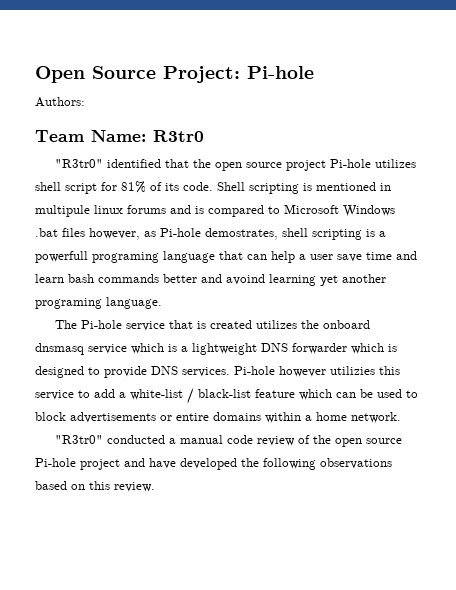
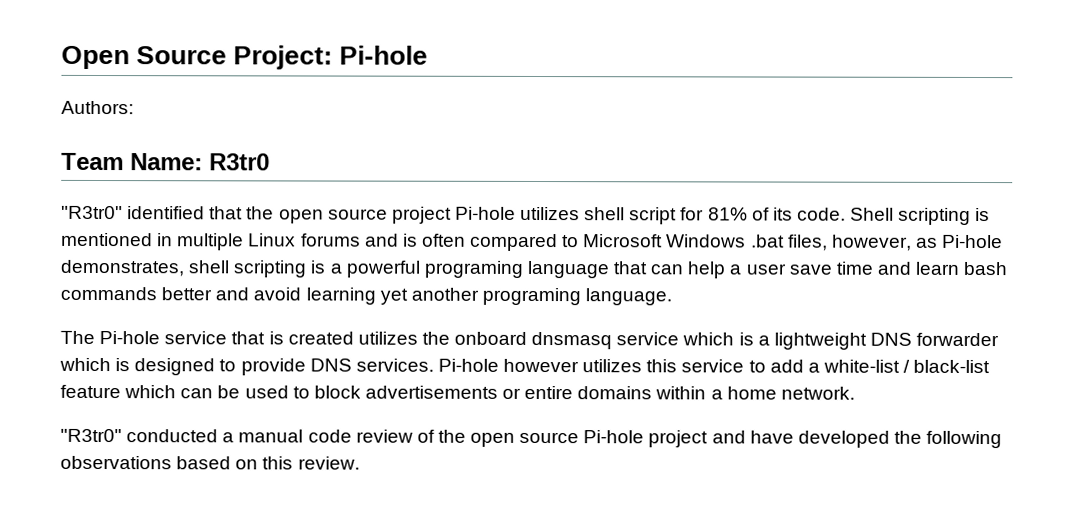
[35,205,123,217] multipule linux -> [177,233,297,251] multiple Linux
(204, 210) none -> [421,233,466,247] often
[62,228,85,237] files -> [787,234,828,251] files,
[205,228,278,240] demostrates, -> [60,259,185,277] demonstrates,
[35,251,88,263] powerfull -> [345,260,421,278] powerful
[226,274,265,285] avoind -> [253,287,302,301] avoid
[330,366,375,375] utilizies -> [582,359,643,373] utilizes

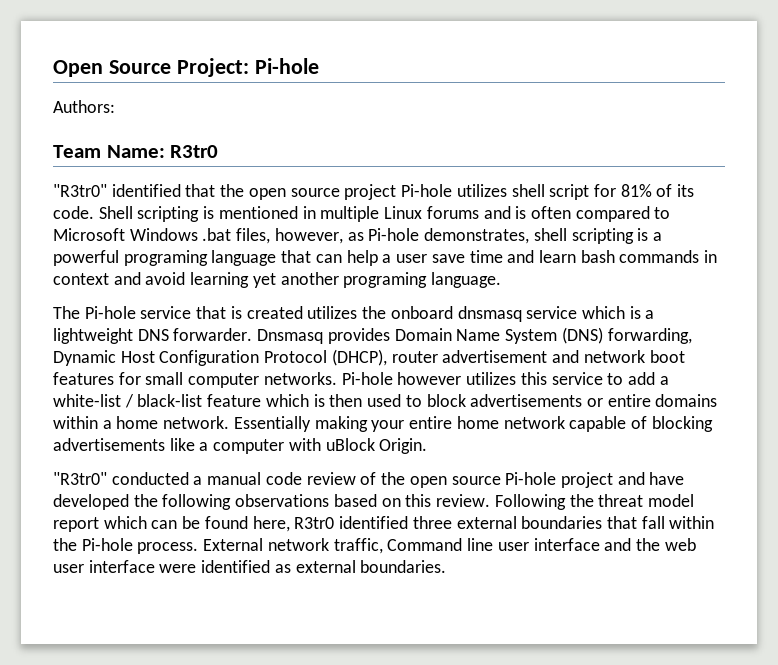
[161,287,213,301] better -> [704,250,718,263] [53,273,109,285] in context
[916,332,1000,347] [59,357,434,376] forwarder which is designed to provide DNS services. -> [173,327,692,344] [53,349,685,366] [53,372,337,388] forwarder. Dnsmasq provides Domain Name System (DNS) forwarding, Dynamic Host Configuration Protocol (DHCP), router advertisement and network boot features for small computer networks.
[180,385,241,399] can be -> [313,394,363,407] is then
(855, 393) none -> [233,416,713,432] [53,438,428,454] Essentially making your entire home network capable of blocking advertisements like a computer with uBlock Origin.
(360, 463) none -> [494,494,694,510] [53,516,715,532] [53,538,696,554] [53,560,447,573] Following the threat model report which can be found here, R3tr0 identified three external boundaries that fall within the Pi-hole process. External network traffic, Command line user interface and the web user interface were identified as external boundaries.

